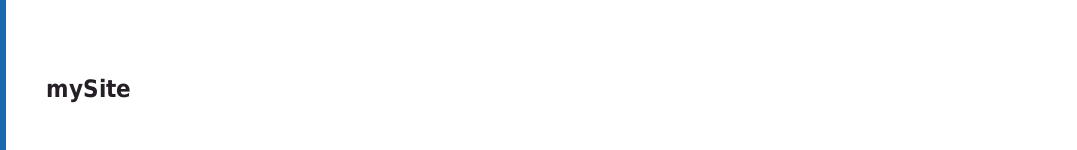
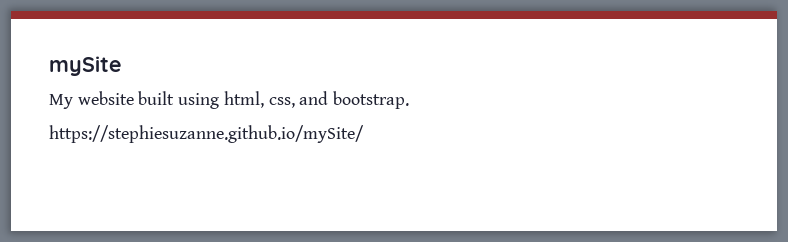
(131, 90) none -> [49,91,410,109] [49,125,364,143] // My website built using html, css, and bootstrap. // https://stephiesuzanne.github.io/mySite/

